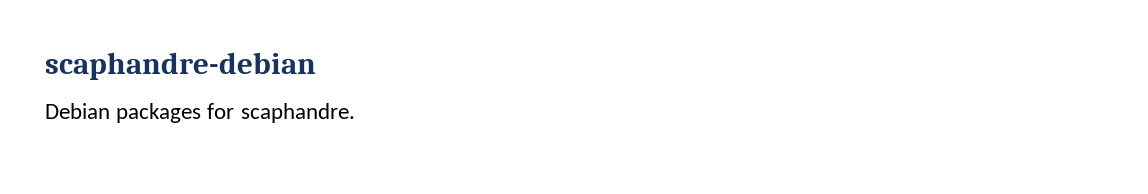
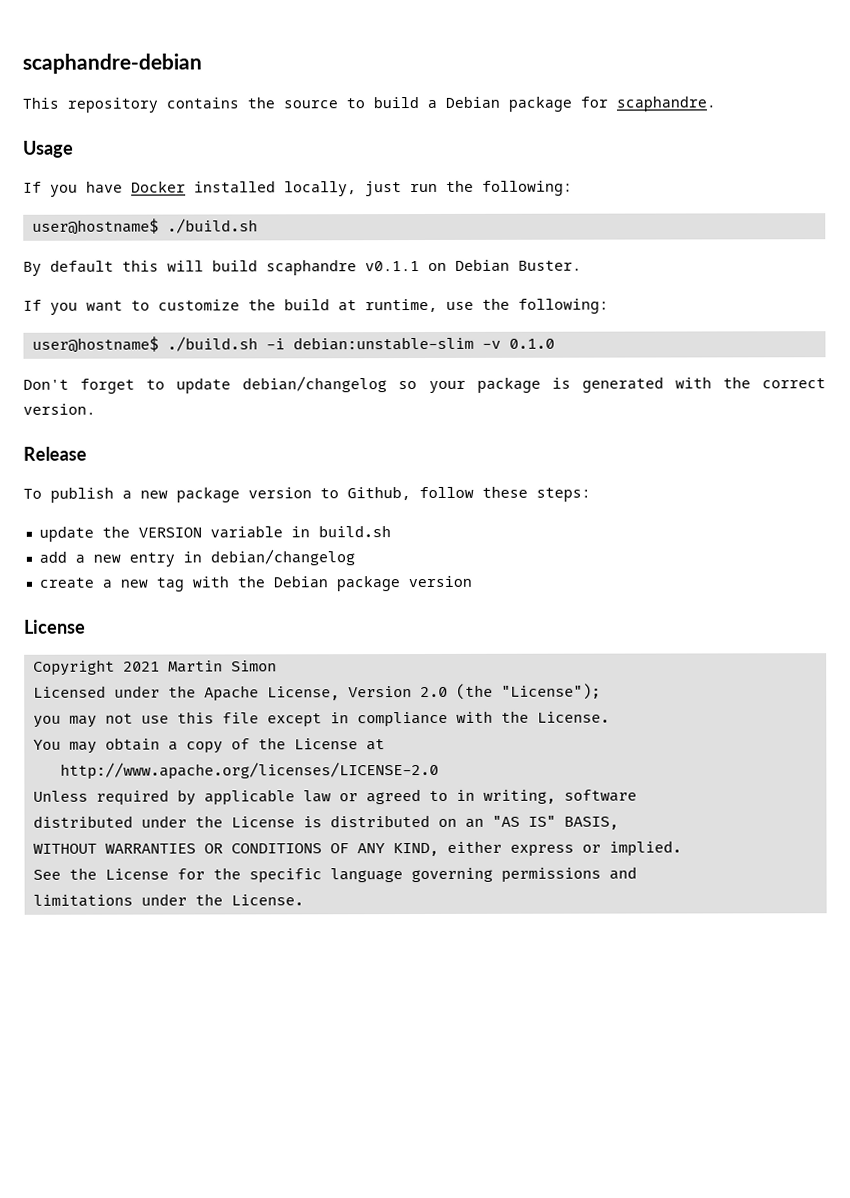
[45,103,355,123] Debian packages for scaphandre. -> [22,96,716,113] [23,140,74,158] [23,180,573,197] [31,218,258,235] [23,259,582,276] [23,298,609,315] [31,336,555,353] [23,376,827,394] [23,403,96,415] [23,446,87,461] [23,486,591,503] [38,525,391,542] [38,549,355,567] [38,575,472,592] [24,619,86,634] [32,659,277,676] [32,683,601,702] [32,710,610,728] [32,737,385,754] [59,761,439,780] [32,789,637,806] [32,814,619,830] [32,840,682,857] [32,866,637,884] [32,893,304,907] This repository contains the source to build a Debian package for scaphandre. // Usage // If you have Docker installed locally, just run the following: // user@hostname$ ./build.sh // By default this will build scaphandre v0.1.1 on Debian Buster. // If you want to customize the build at runtime, use the following: // user@hostname$ ./build.sh -i debian:unstable-slim -v 0.1.0 // Don't forget to update debian/changelog so your package is generated with the correct version. // Release // To publish a new package version to Github, follow these steps: // update the VERSION variable in build.sh // add a new entry in debian/changelog // create a new tag with the Debian package version // License // Copyright 2021 Martin Simon // Licensed under the Apache License, Version 2.0 (the "License"); // you may not use this file except in compliance with the License. // You may obtain a copy of the License at // http://www.apache.org/licenses/LICENSE-2.0 // Unless required by applicable law or agreed to in writing, software // distributed under the License is distributed on an "AS IS" BASIS, // WITHOUT WARRANTIES OR CONDITIONS OF ANY KIND, either express or implied. // See the License for the specific language governing permissions and // limitations under the License.

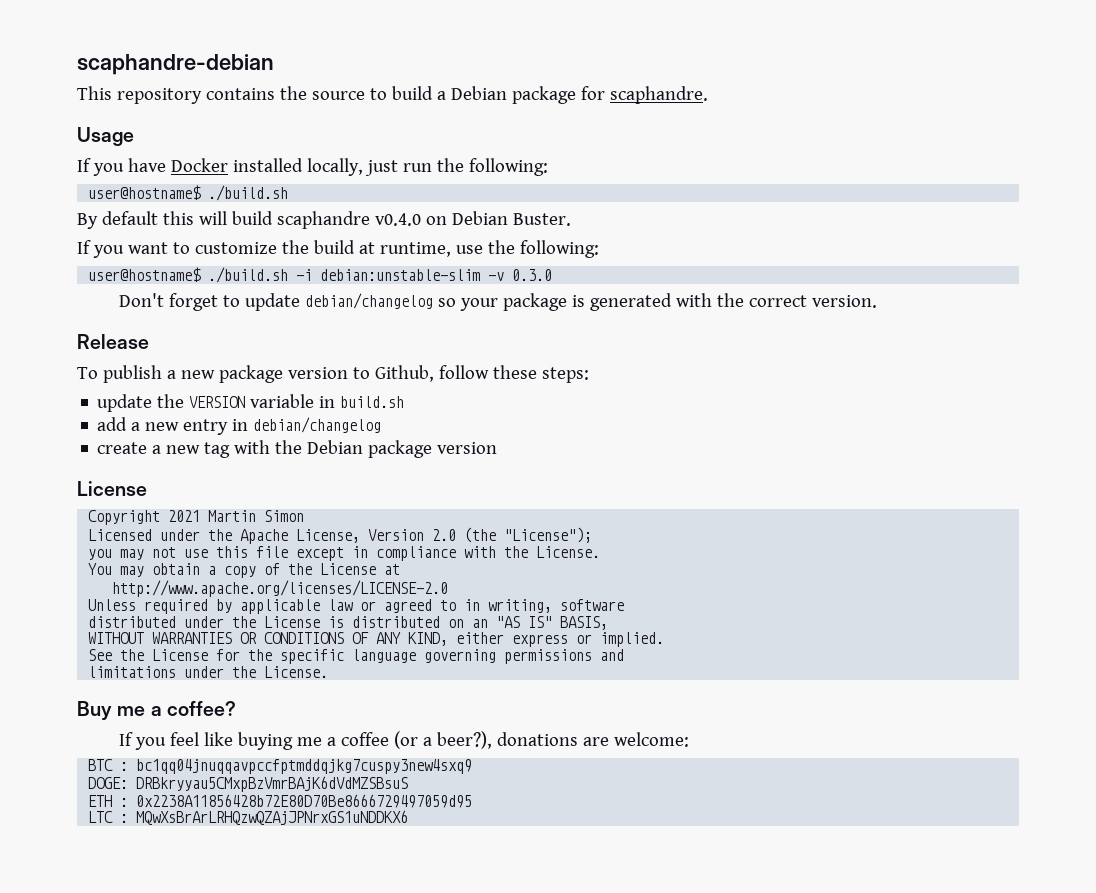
[365,261,420,272] v0.1.1 -> [374,213,421,226] v0.4.0
[508,338,555,349] 0.1.0 -> [512,269,553,281] 0.3.0
(304, 900) none -> [77,701,236,720] [118,731,689,750] [88,759,473,774] [88,776,409,792] [88,794,473,808] [88,810,409,825] // Buy me a coffee? // If you feel like buying me a coffee (or a beer?), donations are welcome: // BTC : bc1qq04jnuqqavpccfptmddqjkg7cuspy3new4sxq9 // DOGE: DRBkryyau5CMxpBzVmrBAjK6dVdMZSBsuS // ETH : 0x2238A11856428b72E80D70Be8666729497059d95 // LTC : MQwXsBrArLRHQzwQZAjJPNrxGS1uNDDKX6

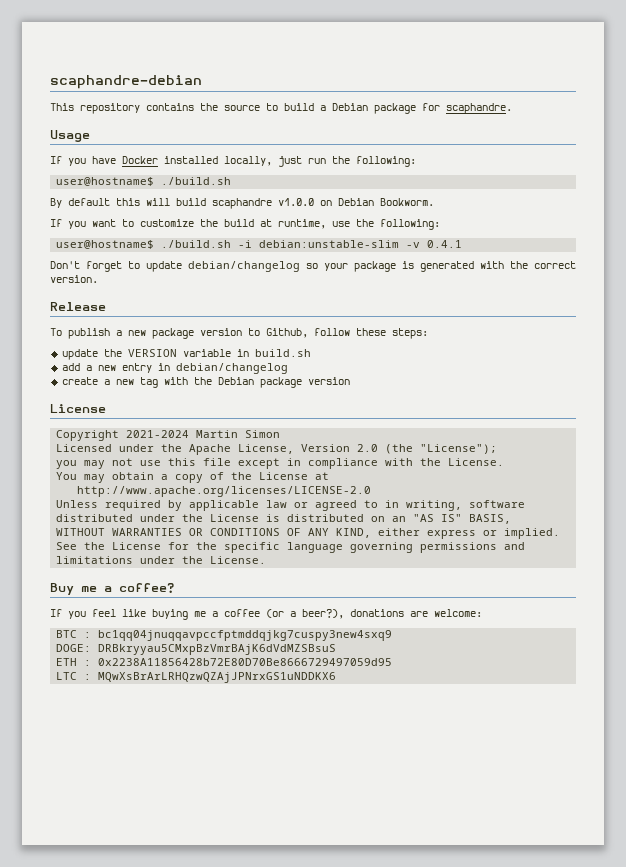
[374,213,421,226] v0.4.0 -> [278,198,314,206] v1.0.0
[512,213,571,226] Buster. -> [380,198,434,206] Bookworm.
[512,269,553,281] 0.3.0 -> [427,240,463,248] 0.4.1
[168,510,201,522] 2021 -> [126,430,190,438] 2021-2024

